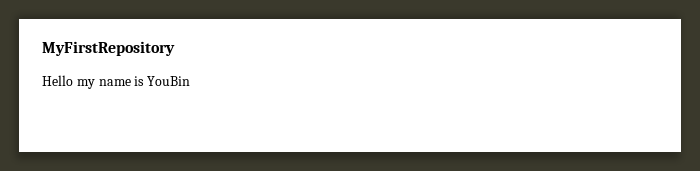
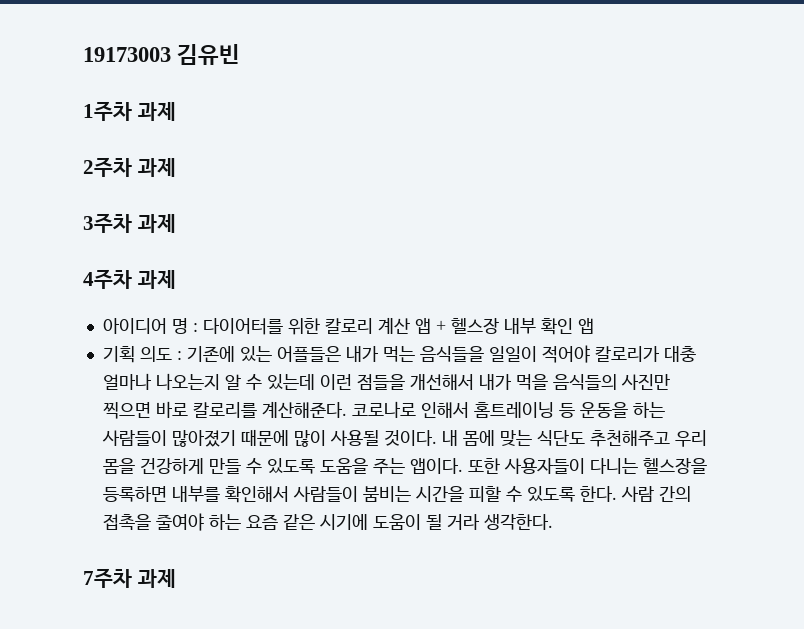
[42,41,175,56] [42,75,191,89] MyFirstRepository // Hello my name is YouBin -> [83,44,241,65] [83,101,176,121] [83,157,176,177] [83,213,176,233] [83,269,176,289] [102,317,594,335] [102,345,696,363] [102,373,670,390] [102,401,665,419] [101,429,707,447] [102,458,707,474] [102,486,691,503] [102,513,553,531] [83,568,176,588] 19173003 김유빈 // 1주차 과제 // 2주차 과제 // 3주차 과제 // 4주차 과제 // 아이디어 명 : 다이어터를 위한 칼로리 계산 앱 + 헬스장 내부 확인 앱 // 기획 의도 : 기존에 있는 어플들은 내가 먹는 음식들을 일일이 적어야 칼로리가 대충 얼마나 나오는지 알 수 있는데 이런 점들을 개선해서 내가 먹을 음식들의 사진만 찍으면 바로 칼로리를 계산해준다. 코로나로 인해서 홈트레이닝 등 운동을 하는 사람들이 많아졌기 때문에 많이 사용될 것이다. 내 몸에 맞는 식단도 추천해주고 우리 몸을 건강하게 만들 수 있도록 도움을 주는 앱이다. 또한 사용자들이 다니는 헬스장을 등록하면 내부를 확인해서 사람들이 붐비는 시간을 피할 수 있도록 한다. 사람 간의 접촉을 줄여야 하는 요즘 같은 시기에 도움이 될 거라 생각한다. // 7주차 과제

